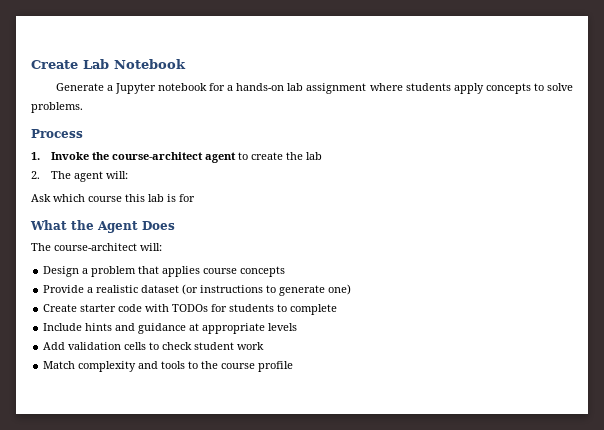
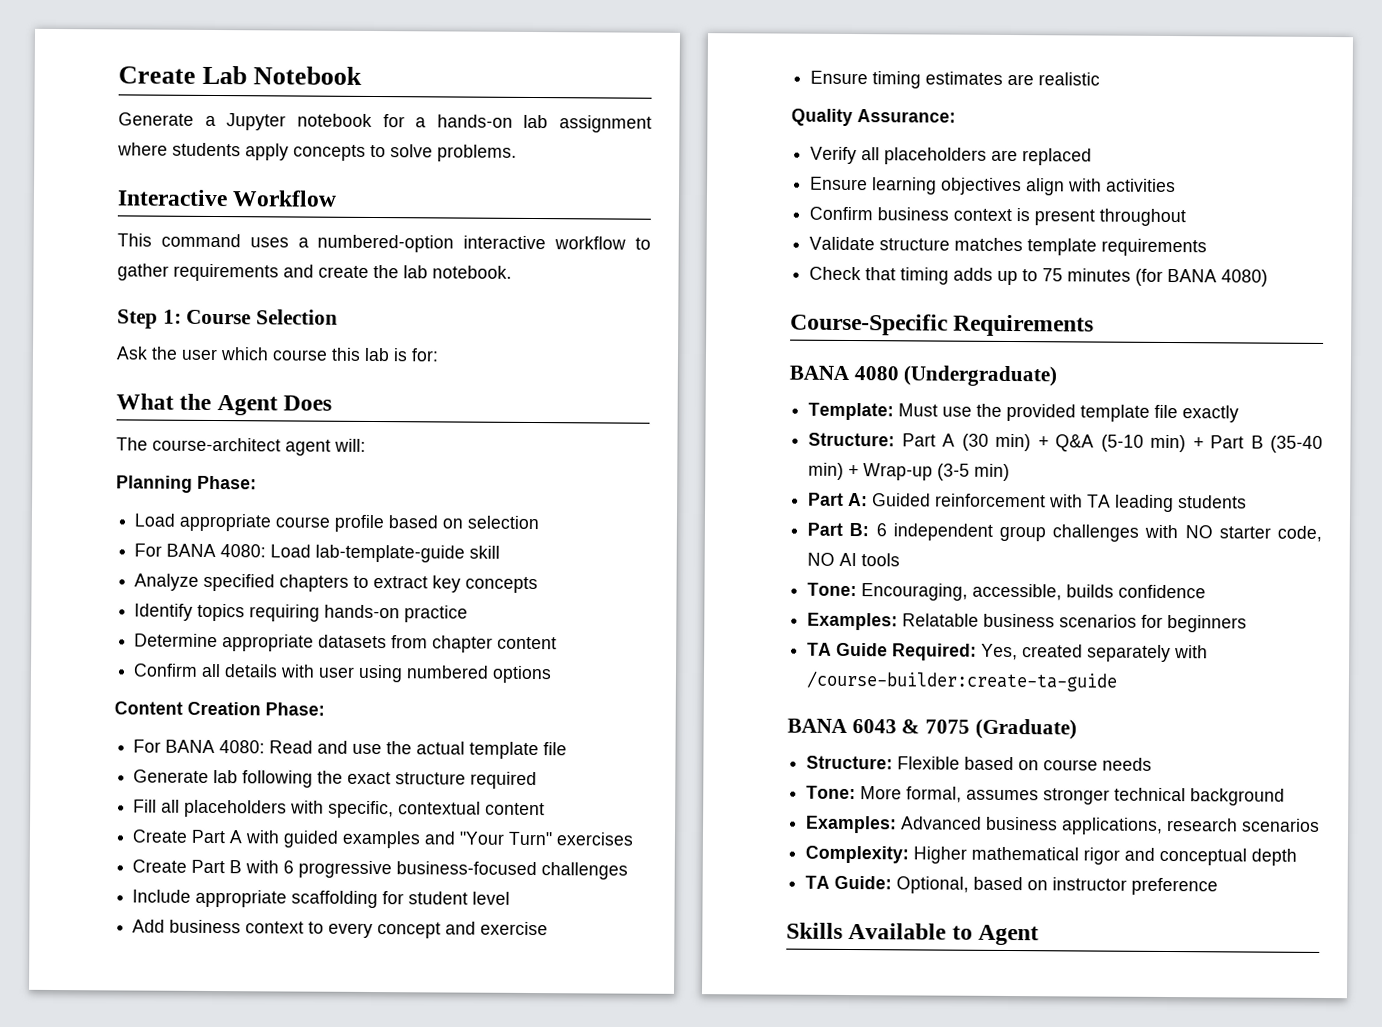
[31,129,83,138] [31,152,323,163] [31,171,129,182] Process // 1. Invoke the course-architect agent to create the lab // 2. The agent will: -> [117,189,338,207] [117,233,651,253] [117,263,512,282] [117,309,339,329] Interactive Workflow // This command uses a numbered-option interactive workflow to gather requirements and create the lab notebook. // Step 1: Course Selection
(51, 198) none -> [151,346,218,361] the user
[179,194,195,202] for -> [411,348,439,362] for:
[140,243,162,251] [43,266,286,277] [43,284,352,296] [43,304,338,315] [43,323,298,334] [43,342,265,350] [43,361,294,372] will: // Design a problem that applies course concepts // Provide a realistic dataset (or instructions to generate one) // Create starter code with TODOs for students to complete // Include hints and guidance at appropriate levels // Add validation cells to check student work // Match complexity and tools to the course profile -> [285,438,366,456] [116,475,257,493] [134,513,540,533] [134,543,501,563] [134,573,539,594] [134,603,469,623] [134,633,558,653] [133,663,553,684] [114,701,325,716] [133,739,568,760] [133,769,538,790] [133,799,546,819] [132,829,634,849] [132,859,629,880] [132,889,511,909] [132,919,549,939] [810,70,1101,89] [791,108,956,127] [810,146,1093,166] [810,176,1177,196] [809,206,1187,227] [809,236,1208,257] [809,266,1269,287] [790,313,1095,337] [789,365,1058,387] [808,402,1240,423] [808,432,1323,453] [808,462,1011,482] [808,492,1248,513] [807,522,1322,542] [807,552,901,567] [807,582,1207,601] [807,612,1248,633] [807,642,1209,663] [806,670,1119,692] [787,718,1077,740] [806,755,1153,771] [806,785,1286,806] [805,815,1321,835] [805,845,1298,866] [805,875,1219,896] [786,922,1040,946] agent will: // Planning Phase: // Load appropriate course profile based on selection // For BANA 4080: Load lab-template-guide skill // Analyze specified chapters to extract key concepts // Identify topics requiring hands-on practice // Determine appropriate datasets from chapter content // Confirm all details with user using numbered options // Content Creation Phase: // For BANA 4080: Read and use the actual template file // Generate lab following the exact structure required // Fill all placeholders with specific, contextual content // Create Part A with guided examples and "Your Turn" exercises // Create Part B with 6 progressive business-focused challenges // Include appropriate scaffolding for student level // Add business context to every concept and exercise // Ensure timing estimates are realistic // Quality Assurance: // Verify all placeholders are replaced // Ensure learning objectives align with activities // Confirm business context is present throughout // Validate structure matches template requirements // Check that timing adds up to 75 minutes (for BANA 4080) // Course-Specific Requirements // BANA 4080 (Undergraduate) // Template: Must use the provided template file exactly // Structure: Part A (30 min) + Q&A (5-10 min) + Part B (35-40 min) + Wrap-up (3-5 min) // Part A: Guided reinforcement with TA leading students // Part B: 6 independent group challenges with NO starter code, NO AI tools // Tone: Encouraging, accessible, builds confidence // Examples: Relatable business scenarios for beginners // TA Guide Required: Yes, created separately with /course-builder:create-ta-guide // BANA 6043 & 7075 (Graduate) // Structure: Flexible based on course needs // Tone: More formal, assumes stronger technical background // Examples: Advanced business applications, research scenarios // Complexity: Higher mathematical rigor and conceptual depth // TA Guide: Optional, based on instructor preference // Skills Available to Agent

